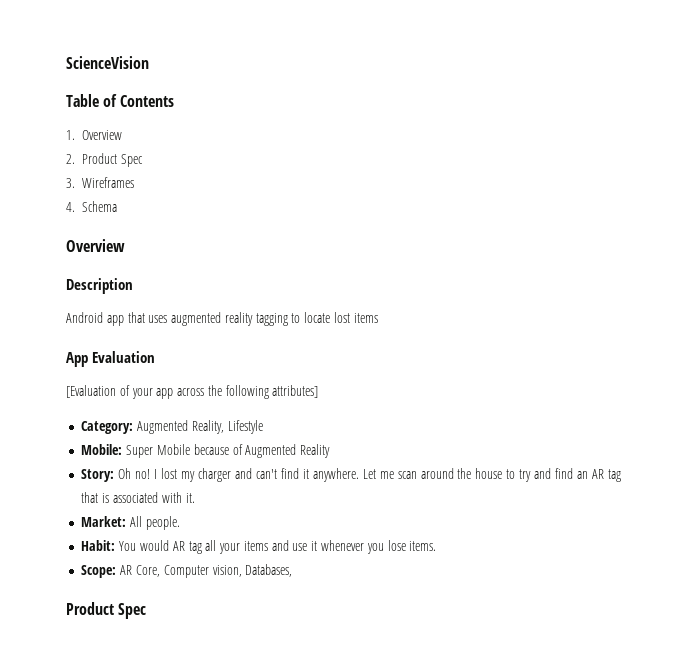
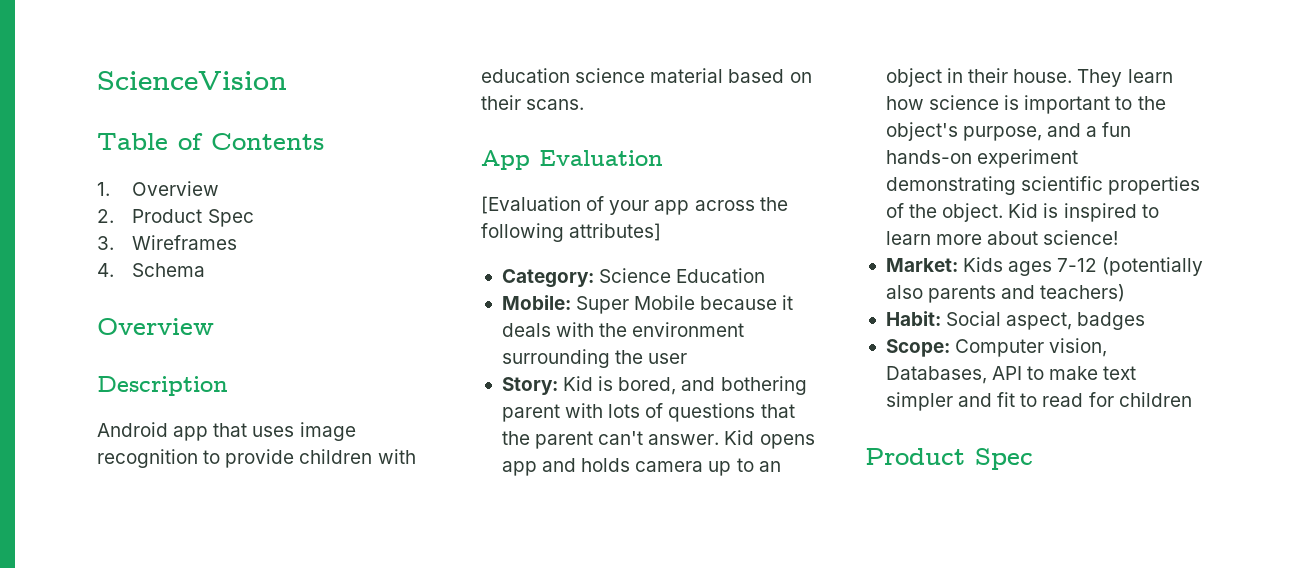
[171,312,378,326] augmented reality tagging to locate lost items -> [299,422,356,441] [97,449,416,468] [481,68,812,83] [481,95,585,110] image recognition to provide children with education science material based on their scans.
[137,420,263,434] Augmented Reality, Lifestyle -> [599,268,766,283] Science Education
[232,444,331,458] [81,468,621,482] [81,492,195,503] [81,516,180,530] [81,540,437,554] of Augmented Reality // Story: Oh no! I lost my charger and can't find it anywhere. Let me scan around the house to try and find an AR tag that is associated with it. // Market: All people. // Habit: You would AR tag all your items and use it whenever you lose items. -> [782,295,794,310] [501,322,745,337] [501,349,688,368] [501,376,807,395] [501,403,795,422] [501,430,815,449] [501,458,781,476] [885,68,1173,87] [885,95,1166,114] [885,122,1132,141] [885,149,1079,168] [885,176,1201,195] [885,203,1159,222] [885,230,1119,245] [885,257,1204,276] [885,284,1126,303] [885,311,1146,330] it deals with the environment surrounding the user // Story: Kid is bored, and bothering parent with lots of questions that the parent can't answer. Kid opens app and holds camera up to an object in their house. They learn how science is important to the object's purpose, and a fun hands-on experiment demonstrating scientific properties of the object. Kid is inspired to learn more about science! // Market: Kids ages 7-12 (potentially also parents and teachers) // Habit: Social aspect, badges
[120,565,160,577] AR Core, -> (950, 348) none
(293, 570) none -> [992,366,1137,380] [885,392,1192,411] API to make text simpler and fit to read for children

